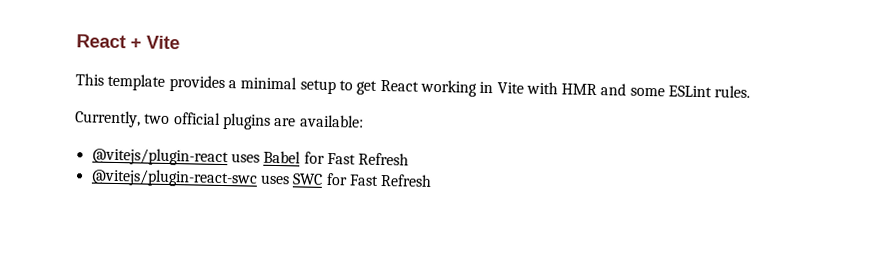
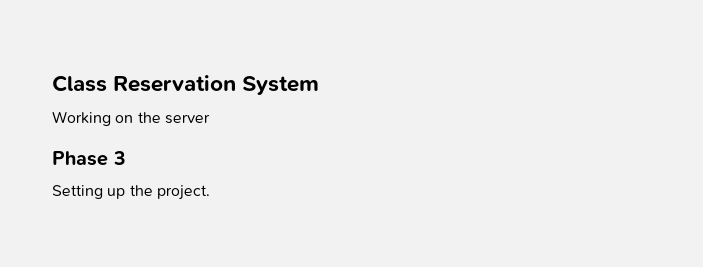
[76,34,180,50] [75,73,751,98] [74,110,364,130] [91,147,410,167] [90,168,433,188] React + Vite // This template provides a minimal setup to get React working in Vite with HMR and some ESLint rules. // Currently, two official plugins are available: // @vitejs/plugin-react uses Babel for Fast Refresh // @vitejs/plugin-react-swc uses SWC for Fast Refresh -> [52,75,320,95] [52,111,210,126] [52,151,126,166] [52,185,210,200] Class Reservation System // Working on the server // Phase 3 // Setting up the project.

